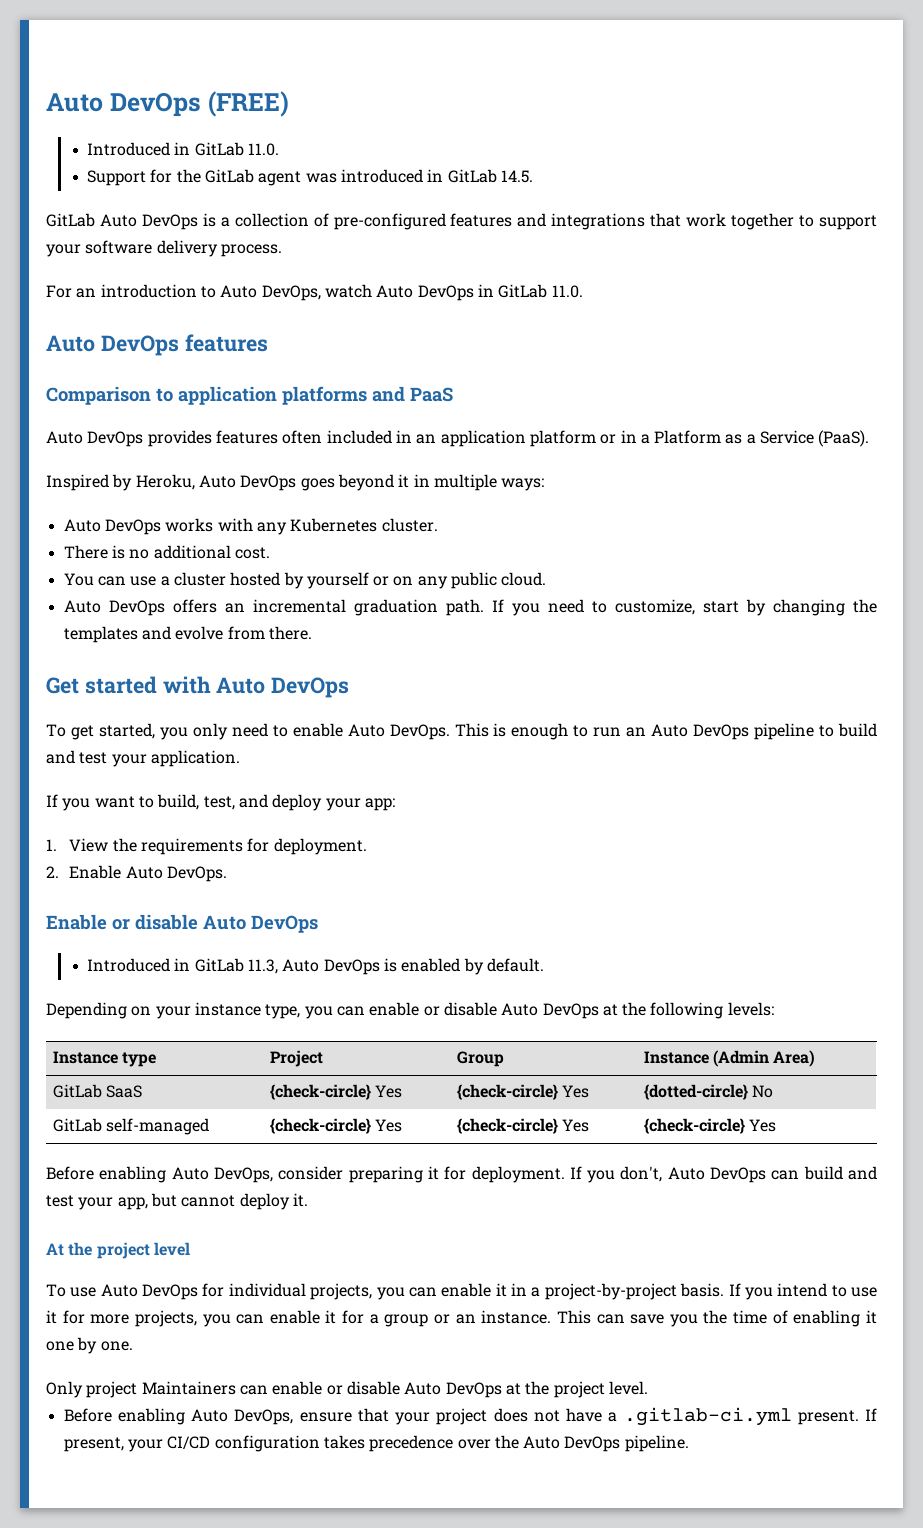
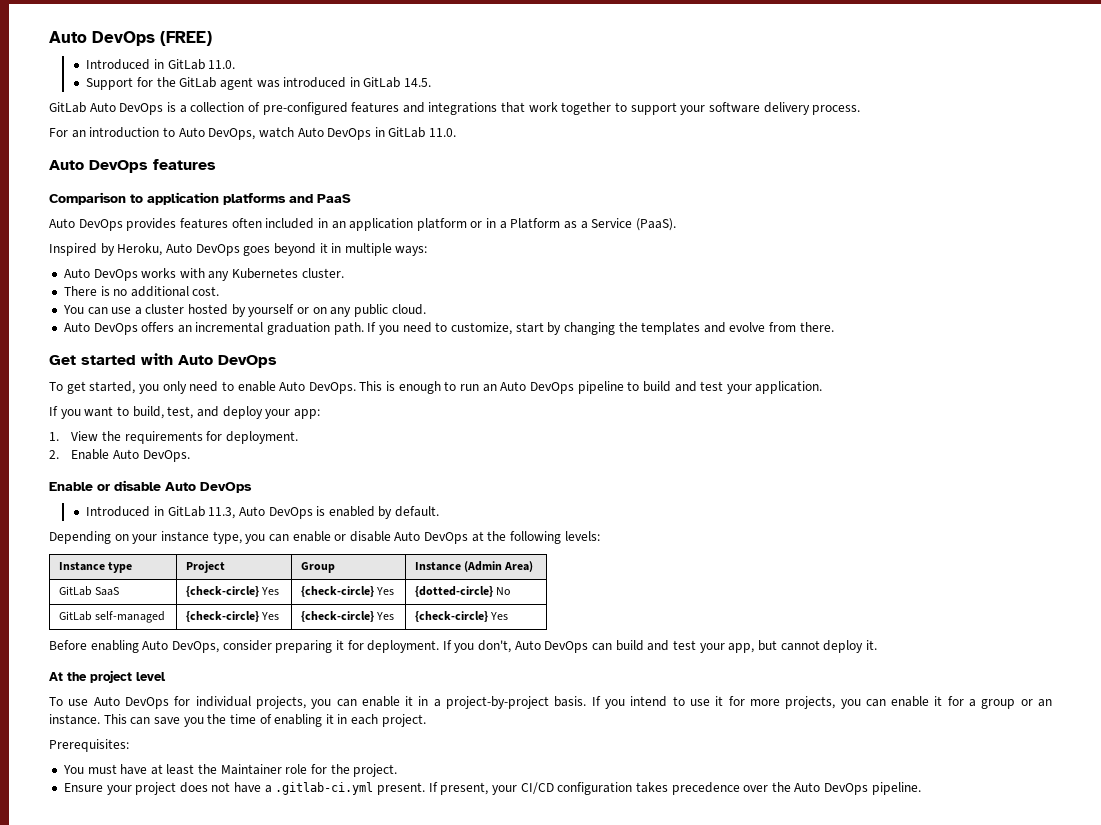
[46,1337,133,1354] [46,1381,648,1398] [63,1408,389,1425] one by one. // Only project Maintainers can enable or disable Auto DevOps at the project level. // Before enabling Auto DevOps, ensure that -> [337,714,426,727] [49,739,129,752] [62,764,398,777] [63,783,103,792] in each project. // Prerequisites: // You must have at least the Maintainer role for the project. // Ensure

